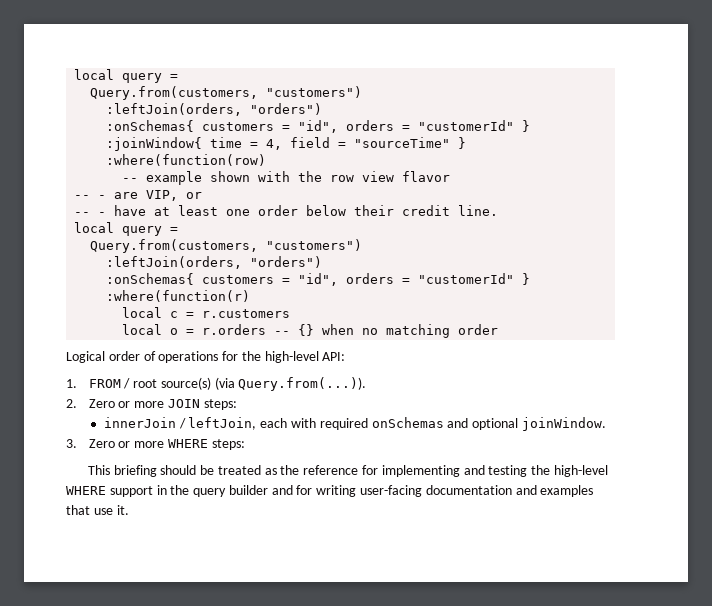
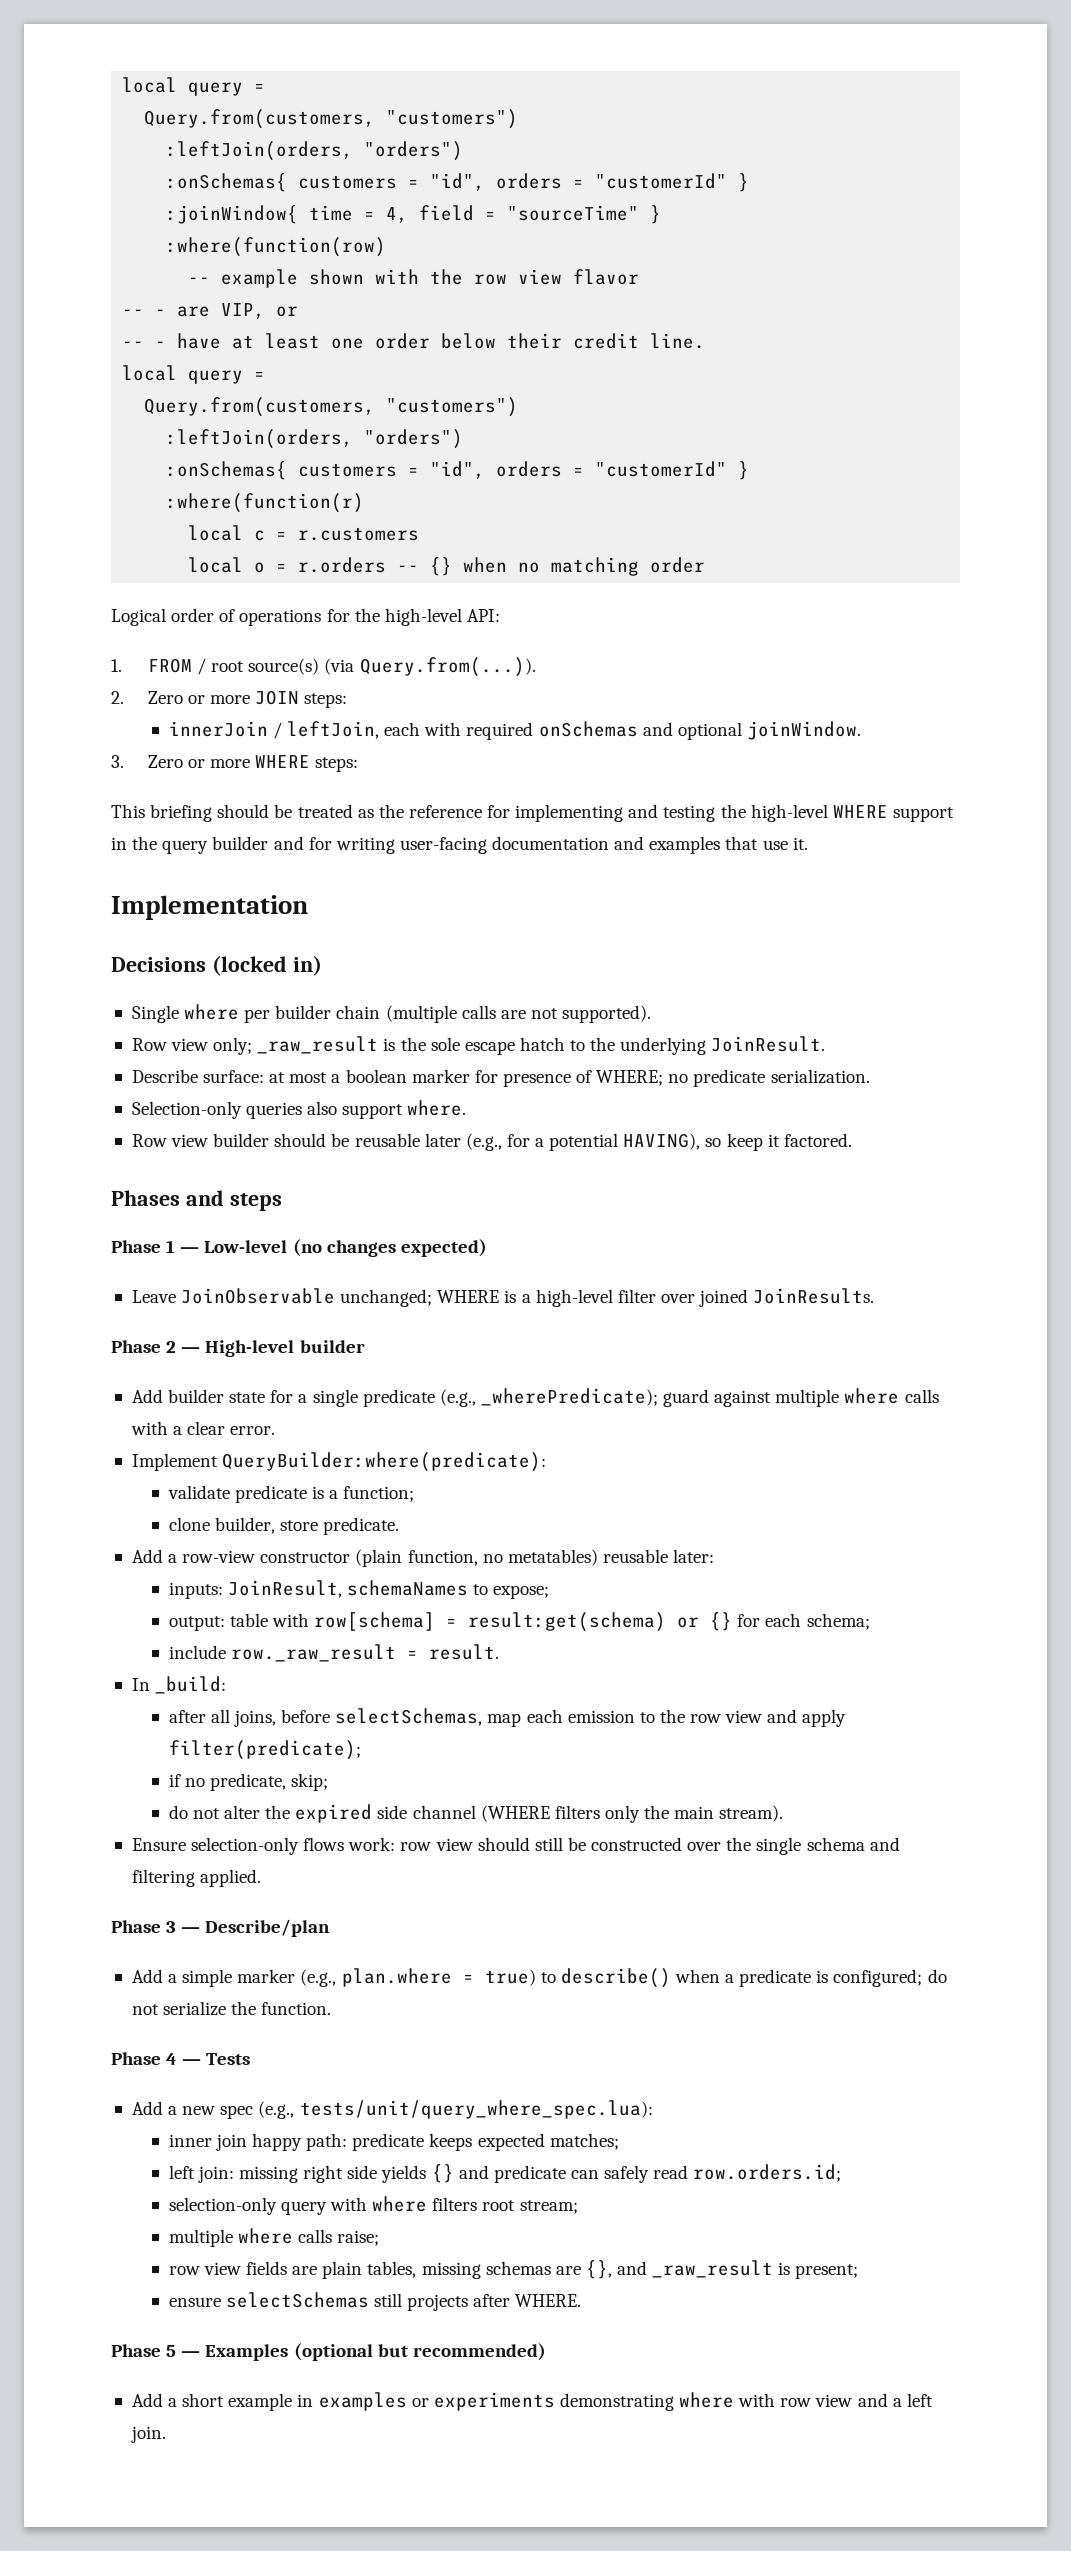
(129, 510) none -> [111,895,308,920] [111,955,322,976] [131,1004,652,1023] [131,1036,826,1055] [131,1069,870,1087] [131,1100,467,1119] [131,1133,852,1151] [111,1190,282,1211] [111,1239,487,1257] [131,1288,875,1307] [111,1340,365,1357] [131,1388,939,1407] [130,1421,276,1435] [131,1452,547,1472] [167,1485,415,1503] [168,1517,400,1535] [131,1549,715,1567] [168,1580,550,1599] [168,1612,870,1632] [168,1644,499,1662] [131,1676,227,1694] [168,1708,847,1727] [168,1740,361,1760] [168,1773,329,1791] [168,1804,784,1823] [131,1837,900,1855] [131,1869,262,1887] [111,1919,331,1937] [131,1968,947,1988] [131,2001,332,2016] [111,2052,251,2065] [131,2100,653,2119] [168,2133,619,2151] [168,2164,842,2183] [168,2196,578,2215] [168,2228,380,2247] [168,2260,859,2279] [168,2292,582,2311] [111,2343,546,2361] [131,2392,933,2411] [130,2426,166,2443] // Implementation // Decisions (locked in) // Single where per builder chain (multiple calls are not supported). // Row view only; _raw_result is the sole escape hatch to the underlying JoinResult. // Describe surface: at most a boolean marker for presence of WHERE; no predicate serialization. // Selection-only queries also support where. // Row view builder should be reusable later (e.g., for a potential HAVING), so keep it factored. // Phases and steps // Phase 1 — Low-level (no changes expected) // Leave JoinObservable unchanged; WHERE is a high-level filter over joined JoinResults. // Phase 2 — High-level builder // Add builder state for a single predicate (e.g., _wherePredicate); guard against multiple where calls with a clear error. // Implement QueryBuilder:where(predicate): // validate predicate is a function; // clone builder, store predicate. // Add a row-view constructor (plain function, no metatables) reusable later: // inputs: JoinResult, schemaNames to expose; // output: table with row[schema] = result:get(schema) or {} for each schema; // include row._raw_result = result. // In _build: // after all joins, before selectSchemas, map each emission to the row view and apply filter(predicate); // if no predicate, skip; // do not alter the expired side channel (WHERE filters only the main stream). // Ensure selection-only flows work: row view should still be constructed over the single schema and filtering applied. // Phase 3 — Describe/plan // Add a simple marker (e.g., plan.where = true) to describe() when a predicate is configured; do not serialize the function. // Phase 4 — Tests // Add a new spec (e.g., tests/unit/query_where_spec.lua): // inner join happy path: predicate keeps expected matches; // left join: missing right side yields {} and predicate can safely read row.orders.id; // selection-only query with where filters root stream; // multiple where calls raise; // row view fields are plain tables, missing schemas are {}, and _raw_result is present; // ensure selectSchemas still projects after WHERE. // Phase 5 — Examples (optional but recommended) // Add a short example in examples or experiments demonstrating where with row view and a left join.

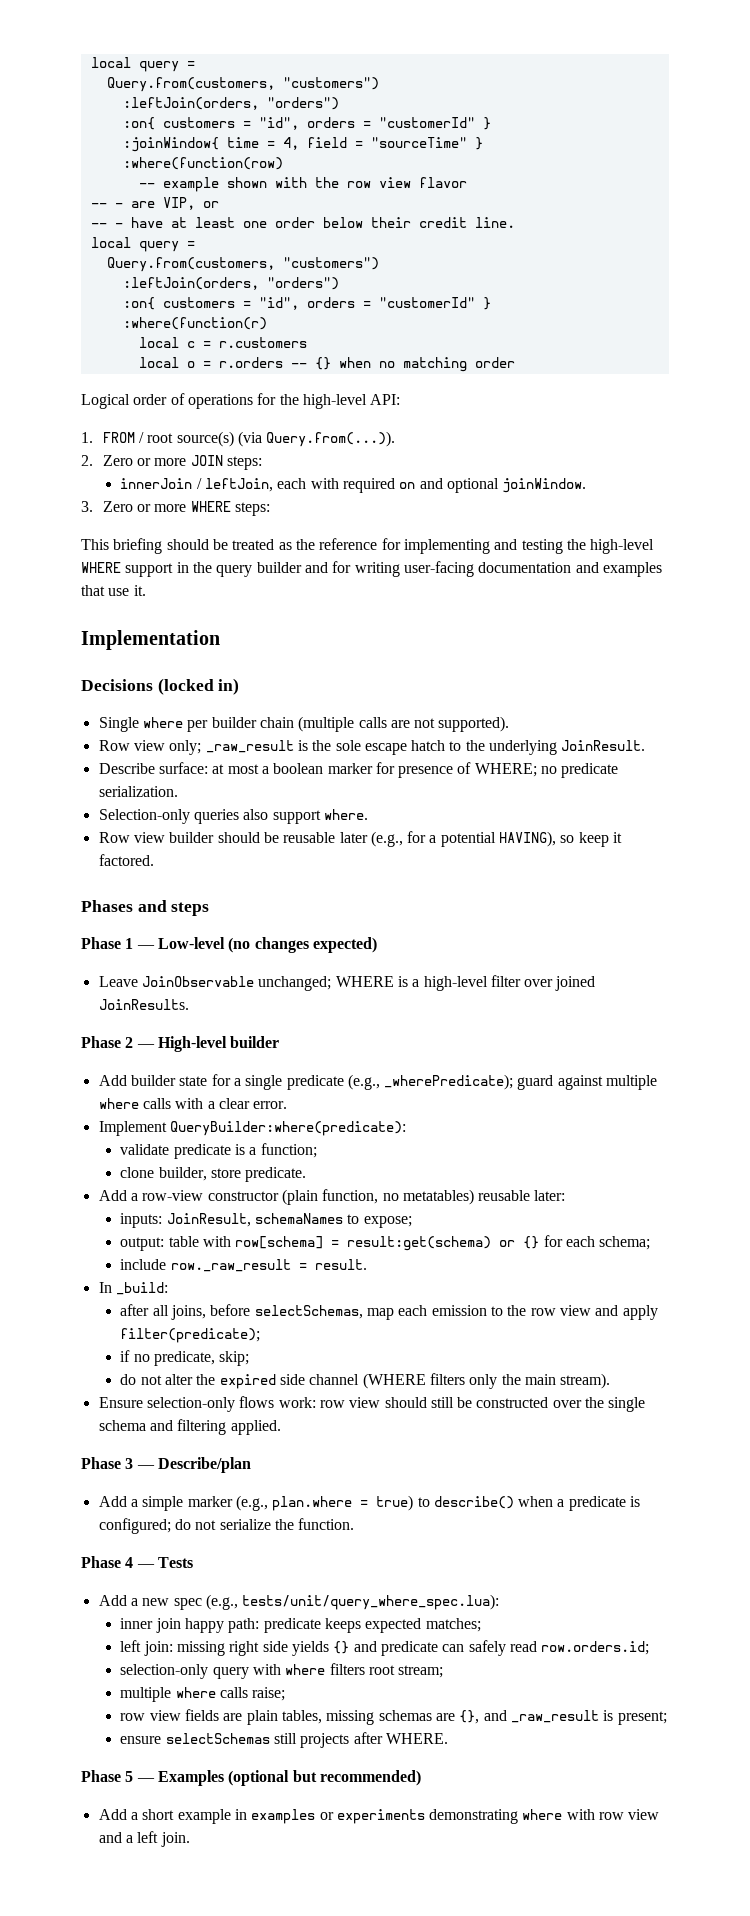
[122,77,266,96] [144,109,519,129] [166,141,464,161] [166,173,288,192] local query = // Query.from(customers, "customers") // :leftJoin(orders, "orders") // :onSchemas{ -> [90,57,195,72] [106,77,379,92] [122,97,339,110] [122,117,155,130] local query = // Query.from(customers, "customers") // :leftJoin(orders, "orders") // :on{
[166,461,288,480] :onSchemas{ -> [122,297,155,310] :on{
[538,721,638,737] onSchemas -> [399,482,416,489] on

